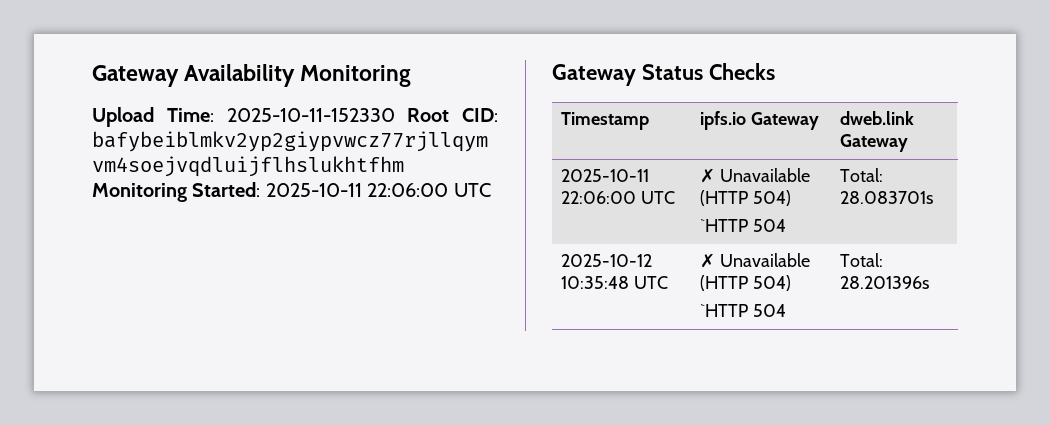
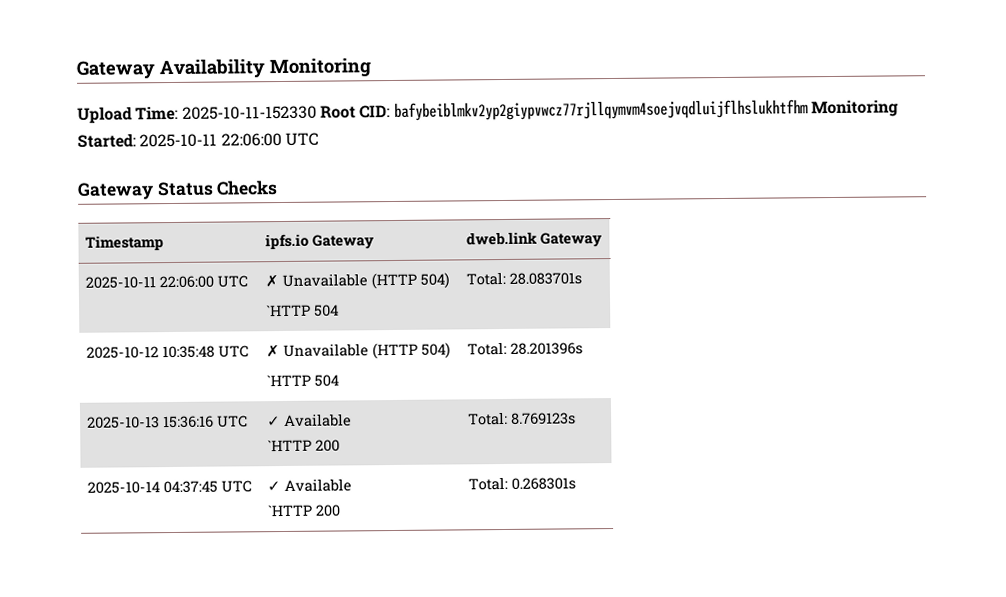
(930, 282) none -> [86,415,248,429] [266,413,352,428] [266,439,340,452] [467,411,576,426] [86,480,252,494] [266,478,352,492] [266,504,340,517] [467,476,576,491] // 2025-10-13 15:36:16 UTC | ✓ Available // `HTTP 200 | Total: 8.769123s // 2025-10-14 04:37:45 UTC | ✓ Available // `HTTP 200 | Total: 0.268301s

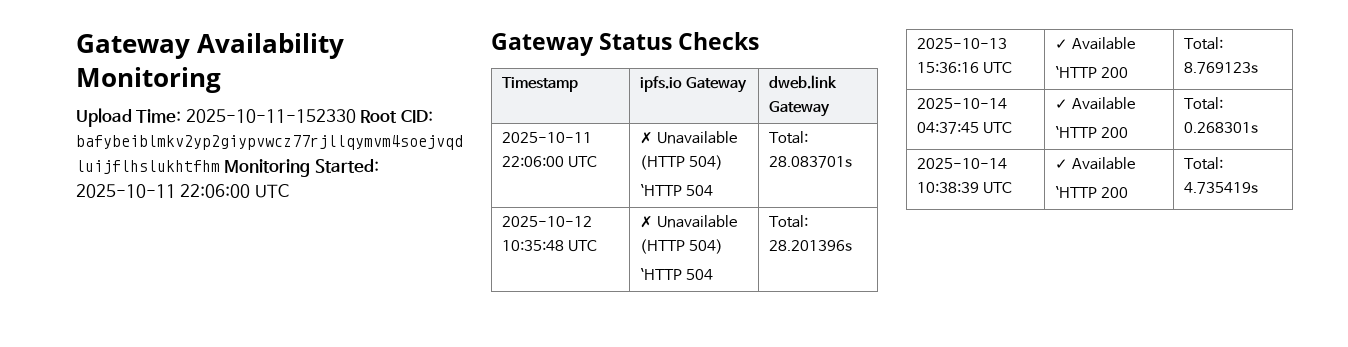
(576, 483) none -> [917,158,1008,169] [917,182,1013,194] [1055,157,1136,170] [1055,186,1129,198] [1184,157,1224,170] [1184,182,1259,194] // 2025-10-14 10:38:39 UTC | ✓ Available // `HTTP 200 | Total: 4.735419s

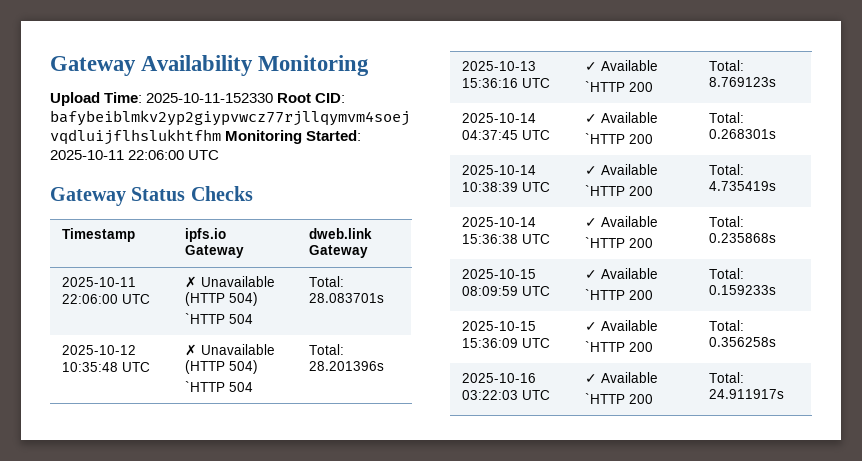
(1259, 188) none -> [461,217,536,227] [461,234,550,244] [584,216,658,227] [584,237,653,248] [708,216,744,227] [708,233,776,243] [461,269,536,279] [461,286,550,296] [584,268,658,279] [584,289,653,300] [708,268,744,279] [708,285,776,295] [461,321,536,331] [461,338,550,348] [584,320,658,331] [584,341,653,352] [708,320,744,331] [708,337,776,347] [461,373,536,383] [461,390,550,400] [584,372,658,383] [584,393,653,404] [708,372,744,383] [708,389,784,399] // 2025-10-14 15:36:38 UTC | ✓ Available // `HTTP 200 | Total: 0.235868s // 2025-10-15 08:09:59 UTC | ✓ Available // `HTTP 200 | Total: 0.159233s // 2025-10-15 15:36:09 UTC | ✓ Available // `HTTP 200 | Total: 0.356258s // 2025-10-16 03:22:03 UTC | ✓ Available // `HTTP 200 | Total: 24.911917s

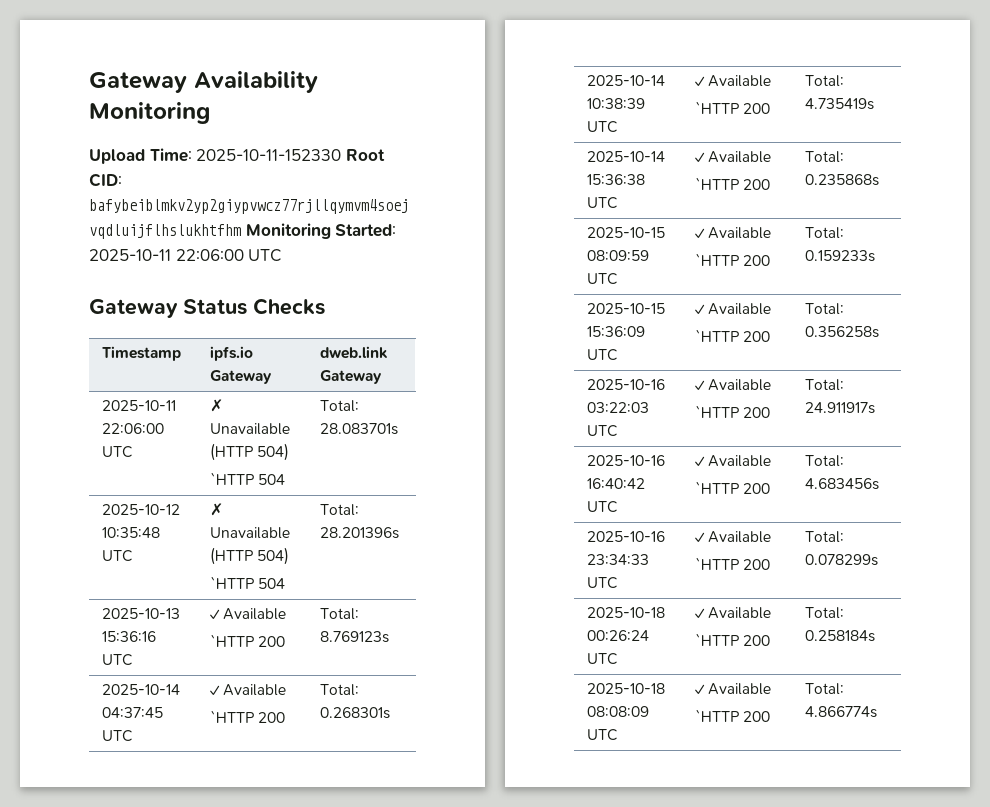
(784, 394) none -> [586,455,665,466] [586,478,645,489] [586,501,618,513] [694,455,772,467] [694,481,771,494] [804,455,844,467] [804,478,879,490] [586,531,665,542] [586,554,649,565] [586,577,618,589] [694,531,772,543] [694,557,771,570] [804,531,844,543] [804,554,878,566] [586,607,665,618] [586,630,649,641] [586,653,618,665] [694,607,772,619] [694,633,771,646] [804,607,844,619] [804,630,875,642] [586,683,665,694] [586,706,649,717] [586,729,618,741] [694,683,772,695] [694,709,771,722] [804,683,844,695] [804,706,877,718] // 2025-10-16 16:40:42 UTC | ✓ Available // `HTTP 200 | Total: 4.683456s // 2025-10-16 23:34:33 UTC | ✓ Available // `HTTP 200 | Total: 0.078299s // 2025-10-18 00:26:24 UTC | ✓ Available // `HTTP 200 | Total: 0.258184s // 2025-10-18 08:08:09 UTC | ✓ Available // `HTTP 200 | Total: 4.866774s

